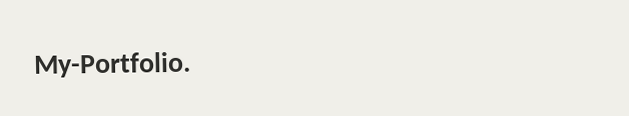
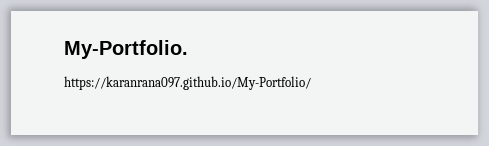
(191, 64) none -> [64,76,311,90] // https://karanrana097.github.io/My-Portfolio/

